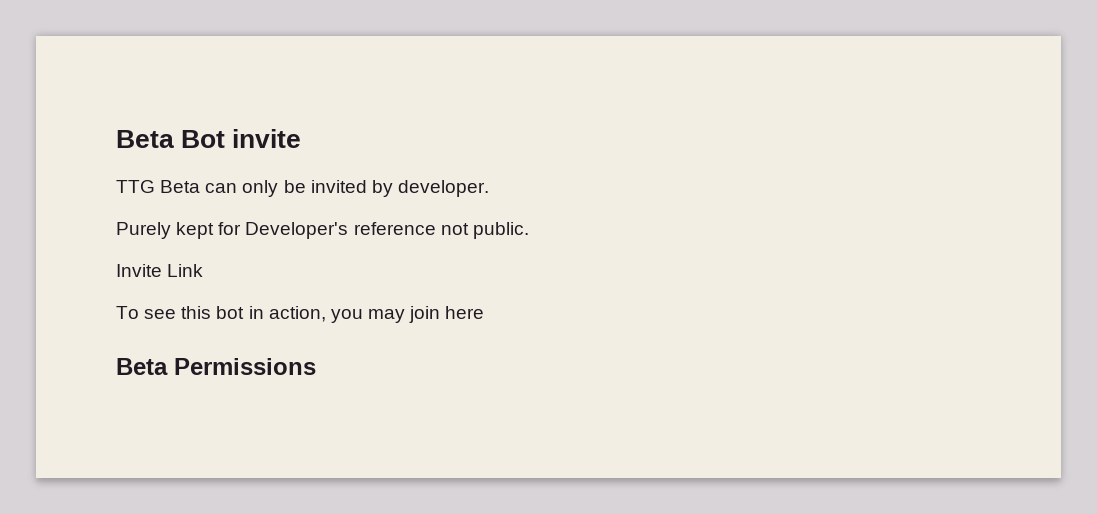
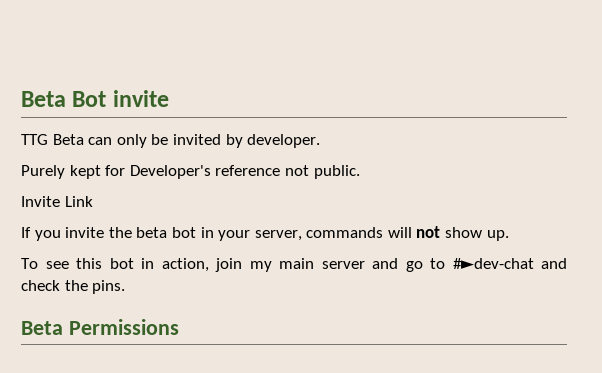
(204, 270) none -> [21,226,509,241] // If you invite the beta bot in your server, commands will not show up.
[330,306,485,323] you may join here -> [215,258,567,272] [21,280,126,294] join my main server and go to #►dev-chat and check the pins.

